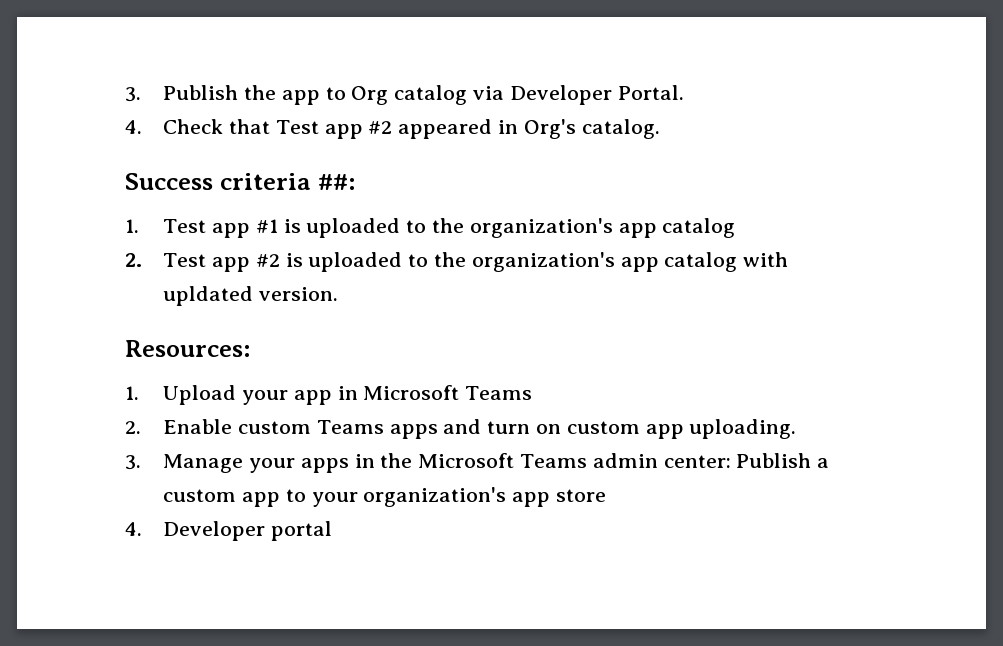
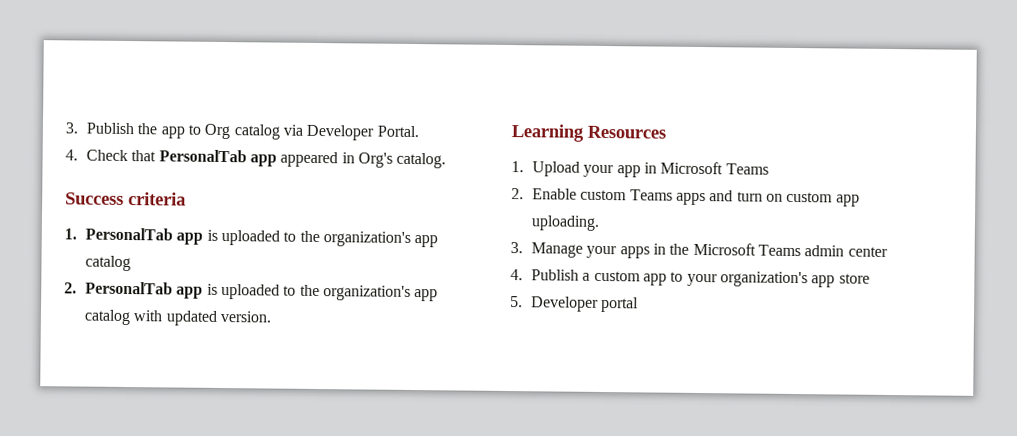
[275,120,393,139] Test app #2 -> [158,149,278,167] PersonalTab app
[317,174,356,190] [125,219,278,238] ##: // 1. Test app #1 -> [64,227,204,245] // 1. PersonalTab app
[163,253,280,272] Test app #2 -> [85,281,204,299] PersonalTab app
[163,286,254,306] upldated -> [165,310,218,326] updated
[125,340,251,357] Resources: -> [511,124,666,142] Learning Resources
[663,455,731,468] center: -> [847,246,888,257] [510,269,523,281] center // 4.
[125,522,142,536] 4. -> [510,296,523,308] 5.

